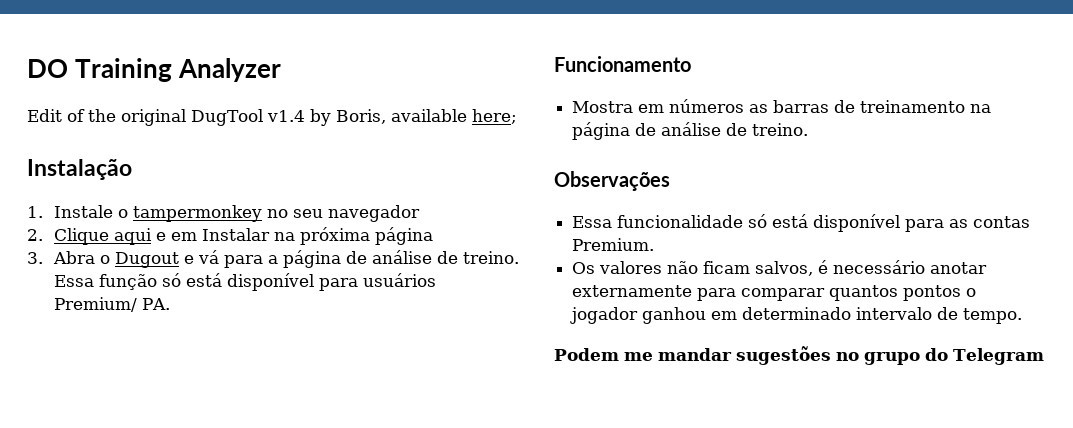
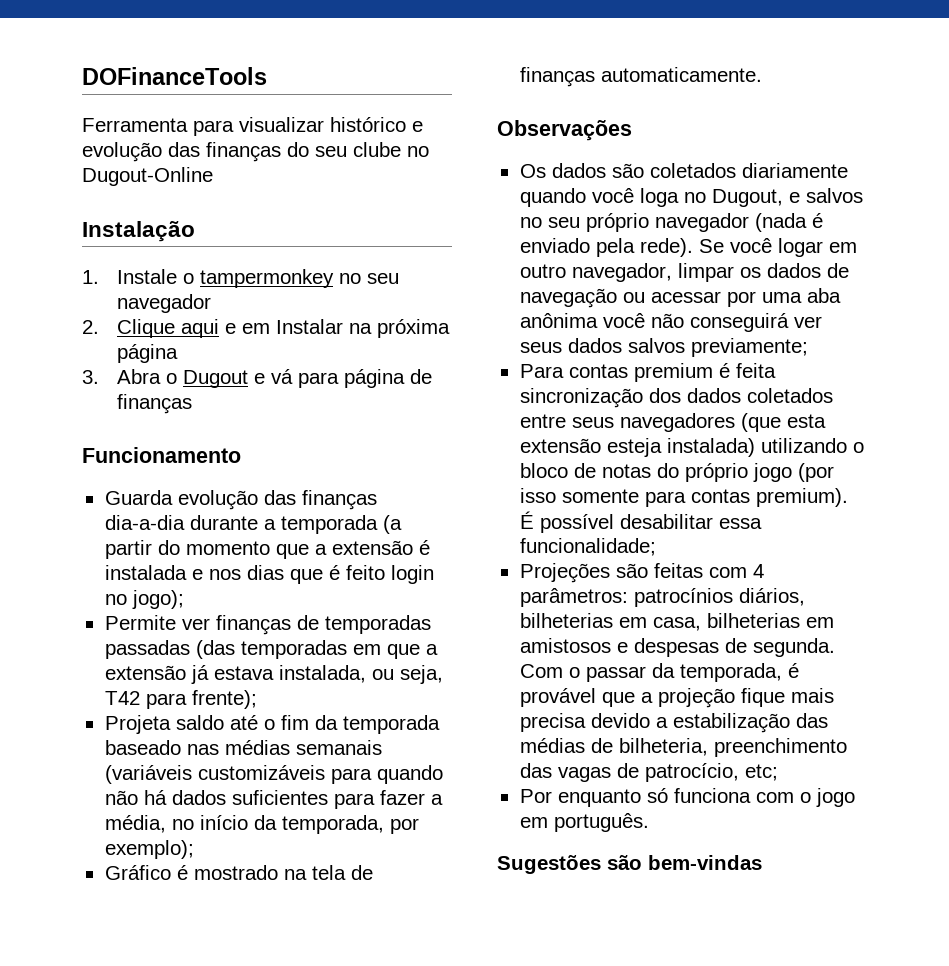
[27,58,282,82] [27,109,517,126] DO Training Analyzer // Edit of the original DugTool v1.4 by Boris, available here; -> [82,67,267,85] [82,117,423,136] [82,142,429,162] [82,167,213,186] DOFinanceTools // Ferramenta para visualizar histórico e evolução das finanças do seu clube no Dugout-Online
[267,250,519,268] [53,273,436,291] [53,297,170,312] [554,56,691,72] [572,99,992,113] [572,122,809,140] [554,171,670,191] [572,214,1031,232] [572,238,655,251] [572,260,988,276] [572,285,977,301] [570,307,1023,324] [554,346,1044,365] a página de análise de treino. Essa função só está disponível para usuários Premium/ PA. // Funcionamento // Mostra em números as barras de treinamento na página de análise de treino. // Observações // Essa funcionalidade só está disponível para as contas Premium. // Os valores não ficam salvos, é necessário anotar externamente para comparar quantos pontos o jogador ganhou em determinado intervalo de tempo. // Podem me mandar sugestões no grupo do Telegram -> [343,369,432,388] [116,394,192,414] [82,447,241,463] [104,490,377,510] [104,515,402,534] [104,540,430,559] [104,565,434,584] [104,590,184,609] [104,615,431,635] [104,640,438,659] [104,665,443,684] [104,690,257,709] [104,715,440,734] [104,740,382,755] [104,765,443,784] [104,790,443,809] [104,815,419,834] [104,840,194,859] [104,865,373,880] [519,67,762,87] [497,120,632,141] [519,163,848,178] [519,188,863,207] [519,213,823,232] [519,238,857,257] [519,263,849,282] [519,288,841,308] [519,313,822,332] [519,338,808,357] [519,363,776,382] [519,388,833,408] [519,413,826,432] [519,438,864,457] [519,463,834,482] [519,488,848,507] [519,511,762,533] [519,538,656,556] [519,563,764,583] [519,588,805,607] [519,613,834,631] [519,638,835,657] [519,663,799,682] [519,688,834,708] [519,713,828,733] [519,738,847,757] [519,763,778,782] [519,788,855,807] [519,813,649,832] [497,855,762,874] página de finanças // Funcionamento // Guarda evolução das finanças dia-a-dia durante a temporada (a partir do momento que a extensão é instalada e nos dias que é feito login no jogo); // Permite ver finanças de temporadas passadas (das temporadas em que a extensão já estava instalada, ou seja, T42 para frente); // Projeta saldo até o fim da temporada baseado nas médias semanais (variáveis customizáveis para quando não há dados suficientes para fazer a média, no início da temporada, por exemplo); // Gráfico é mostrado na tela de finanças automaticamente. // Observações // Os dados são coletados diariamente quando você loga no Dugout, e salvos no seu próprio navegador (nada é enviado pela rede). Se você logar em outro navegador, limpar os dados de navegação ou acessar por uma aba anônima você não conseguirá ver seus dados salvos previamente; // Para contas premium é feita sincronização dos dados coletados entre seus navegadores (que esta extensão esteja instalada) utilizando o bloco de notas do próprio jogo (por isso somente para contas premium). É possível desabilitar essa funcionalidade; // Projeções são feitas com 4 parâmetros: patrocínios diários, bilheterias em casa, bilheterias em amistosos e despesas de segunda. Com o passar da temporada, é provável que a projeção fique mais precisa devido a estabilização das médias de bilheteria, preenchimento das vagas de patrocício, etc; // Por enquanto só funciona com o jogo em português. // Sugestões são bem-vindas

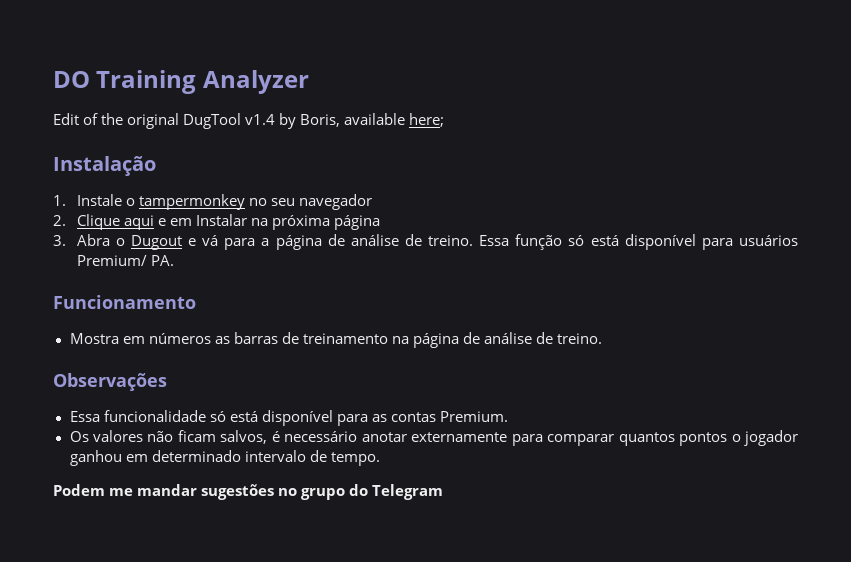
[82,67,267,85] [82,117,423,136] [82,142,429,162] [82,167,213,186] DOFinanceTools // Ferramenta para visualizar histórico e evolução das finanças do seu clube no Dugout-Online -> [53,70,309,94] [53,113,445,129] DO Training Analyzer // Edit of the original DugTool v1.4 by Boris, available here;
[343,369,432,388] [116,394,192,414] [82,447,241,463] [104,490,377,510] [104,515,402,534] [104,540,430,559] [104,565,434,584] [104,590,184,609] [104,615,431,635] [104,640,438,659] [104,665,443,684] [104,690,257,709] [104,715,440,734] [104,740,382,755] [104,765,443,784] [104,790,443,809] [104,815,419,834] [104,840,194,859] [104,865,373,880] [519,67,762,87] [497,120,632,141] [519,163,848,178] [519,188,863,207] [519,213,823,232] [519,238,857,257] [519,263,849,282] [519,288,841,308] [519,313,822,332] [519,338,808,357] [519,363,776,382] [519,388,833,408] [519,413,826,432] [519,438,864,457] [519,463,834,482] [519,488,848,507] [519,511,762,533] [519,538,656,556] [519,563,764,583] [519,588,805,607] [519,613,834,631] [519,638,835,657] [519,663,799,682] [519,688,834,708] [519,713,828,733] [519,738,847,757] [519,763,778,782] [519,788,855,807] [519,813,649,832] [497,855,762,874] página de finanças // Funcionamento // Guarda evolução das finanças dia-a-dia durante a temporada (a partir do momento que a extensão é instalada e nos dias que é feito login no jogo); // Permite ver finanças de temporadas passadas (das temporadas em que a extensão já estava instalada, ou seja, T42 para frente); // Projeta saldo até o fim da temporada baseado nas médias semanais (variáveis customizáveis para quando não há dados suficientes para fazer a média, no início da temporada, por exemplo); // Gráfico é mostrado na tela de finanças automaticamente. // Observações // Os dados são coletados diariamente quando você loga no Dugout, e salvos no seu próprio navegador (nada é enviado pela rede). Se você logar em outro navegador, limpar os dados de navegação ou acessar por uma aba anônima você não conseguirá ver seus dados salvos previamente; // Para contas premium é feita sincronização dos dados coletados entre seus navegadores (que esta extensão esteja instalada) utilizando o bloco de notas do próprio jogo (por isso somente para contas premium). É possível desabilitar essa funcionalidade; // Projeções são feitas com 4 parâmetros: patrocínios diários, bilheterias em casa, bilheterias em amistosos e despesas de segunda. Com o passar da temporada, é provável que a projeção fique mais precisa devido a estabilização das médias de bilheteria, preenchimento das vagas de patrocício, etc; // Por enquanto só funciona com o jogo em português. // Sugestões são bem-vindas -> [261,234,799,250] [76,255,174,266] [53,295,196,309] [69,332,603,348] [53,373,167,391] [69,410,508,426] [69,430,798,446] [69,450,380,466] [53,484,444,500] a página de análise de treino. Essa função só está disponível para usuários Premium/ PA. // Funcionamento // Mostra em números as barras de treinamento na página de análise de treino. // Observações // Essa funcionalidade só está disponível para as contas Premium. // Os valores não ficam salvos, é necessário anotar externamente para comparar quantos pontos o jogador ganhou em determinado intervalo de tempo. // Podem me mandar sugestões no grupo do Telegram

